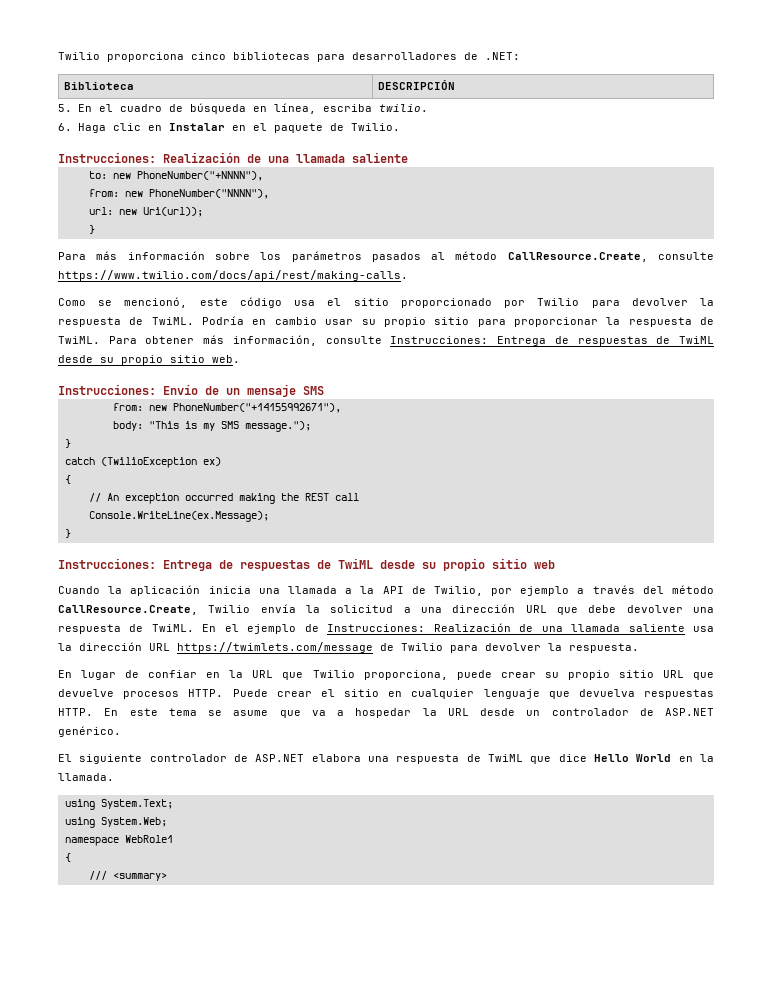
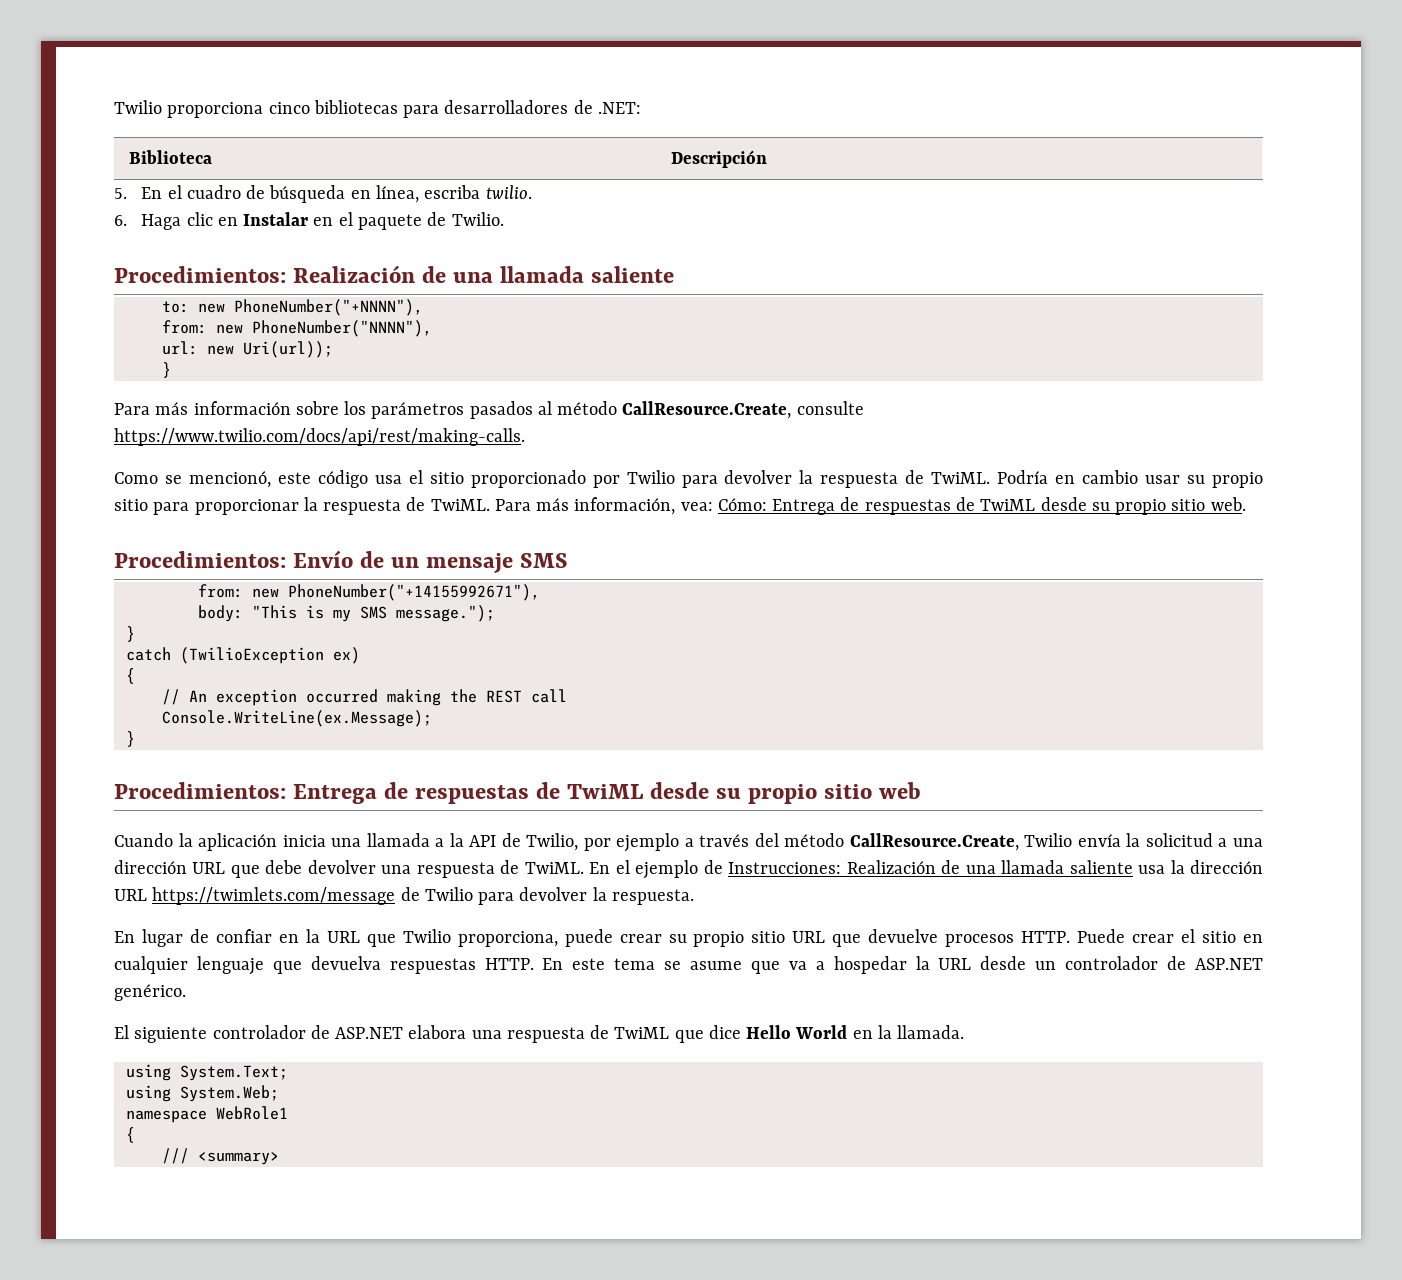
[378,80,456,90] DESCRIPCIÓN -> [670,150,767,168] Descripción
[58,152,156,163] Instrucciones: -> [114,266,286,283] Procedimientos:
[145,336,195,344] obtener -> (531, 505) none
[325,336,489,344] consulte Instrucciones: -> [680,498,767,511] vea: Cómo:
[58,384,156,395] Instrucciones: -> [114,551,286,568] Procedimientos:
[58,558,156,569] Instrucciones: -> [114,782,286,799] Procedimientos:

